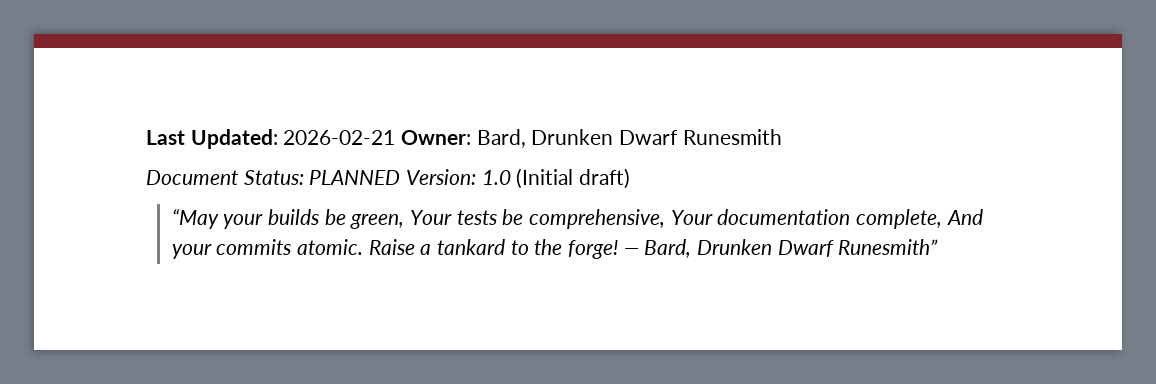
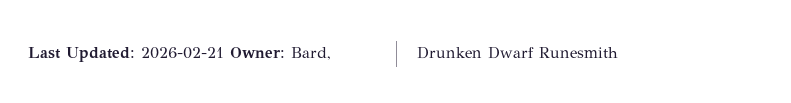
[146,168,631,189] [171,208,983,229] [171,239,939,259] // Document Status: PLANNED Version: 1.0 (Initial draft) // “May your builds be green, Your tests be comprehensive, Your documentation complete, And your commits atomic. Raise a tankard to the forge! — Bard, Drunken Dwarf Runesmith” -> (618, 52) none

